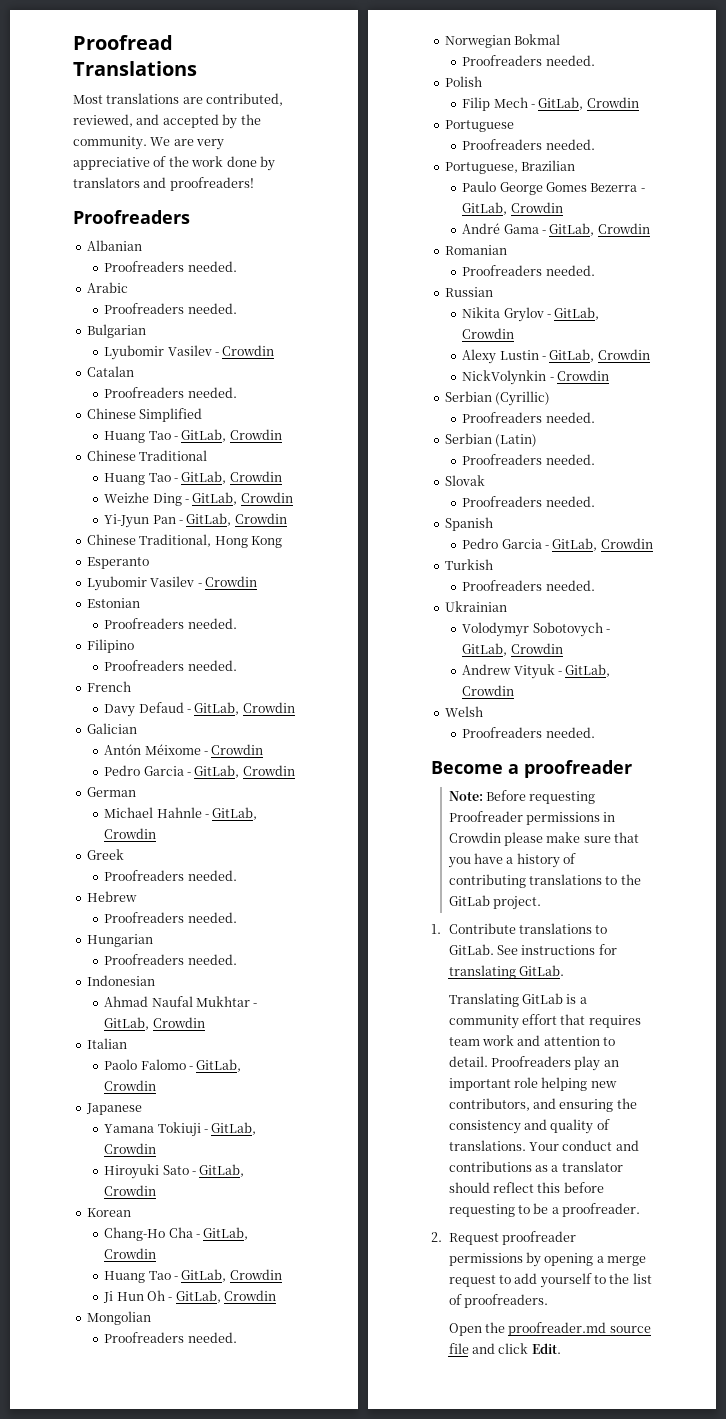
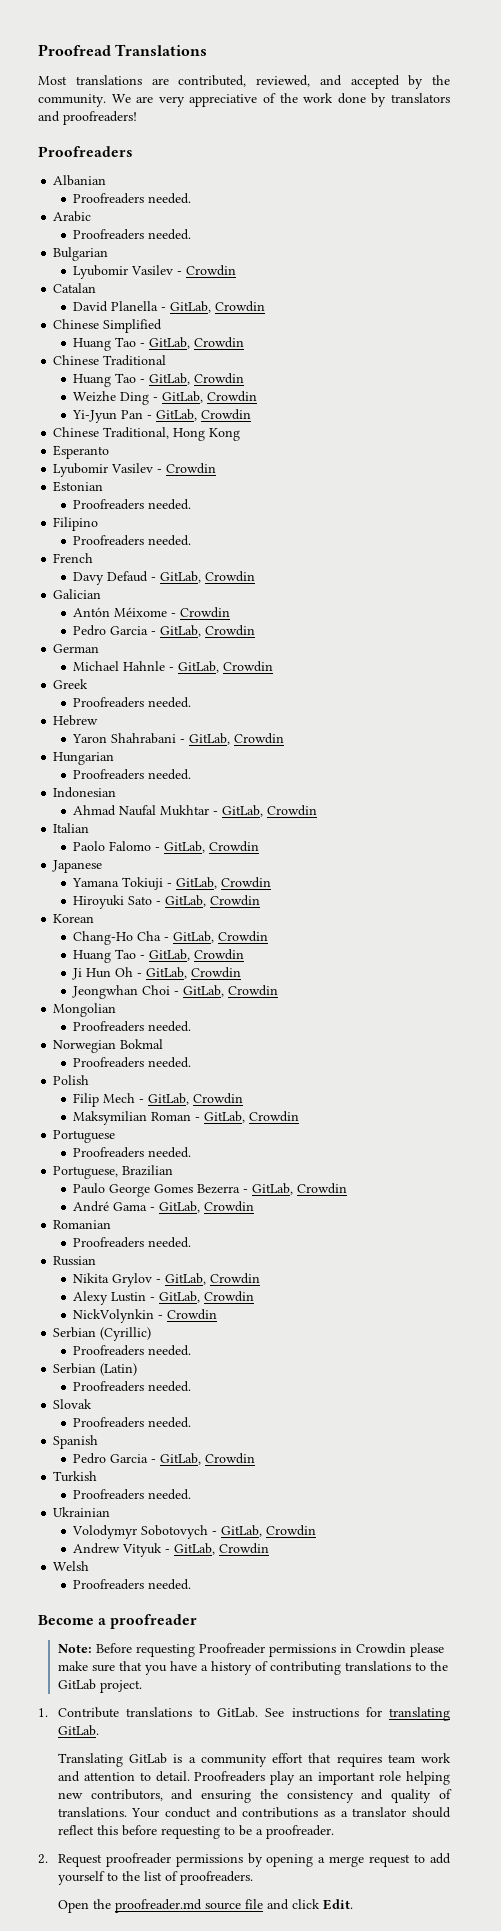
[104,387,237,398] Proofreaders needed. -> [73,301,266,313] David Planella - GitLab, Crowdin
[104,912,237,923] Proofreaders needed. -> [72,733,285,745] Yaron Shahrabani - GitLab, Crowdin
(277, 1295) none -> [72,985,279,999] // Jeongwhan Choi - GitLab, Crowdin
(639, 102) none -> [73,1111,300,1125] // Maksymilian Roman - GitLab, Crowdin

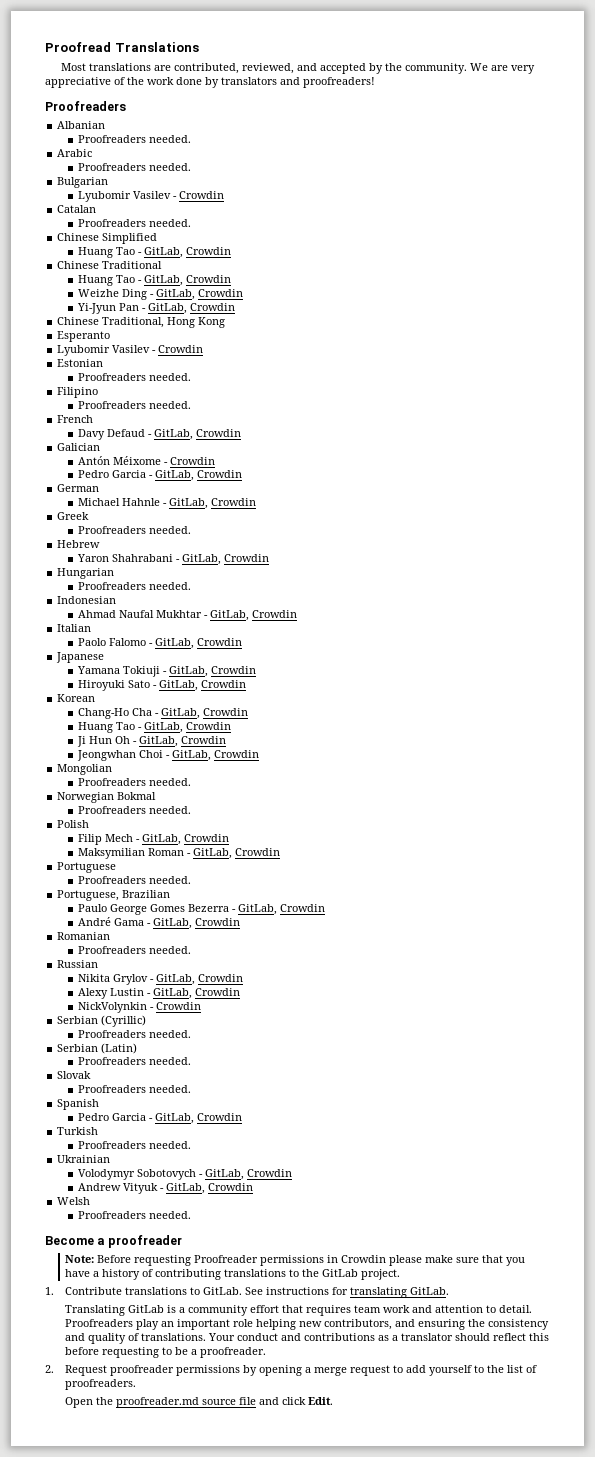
[73,301,266,313] David Planella - GitLab, Crowdin -> [77,219,191,227] Proofreaders needed.

